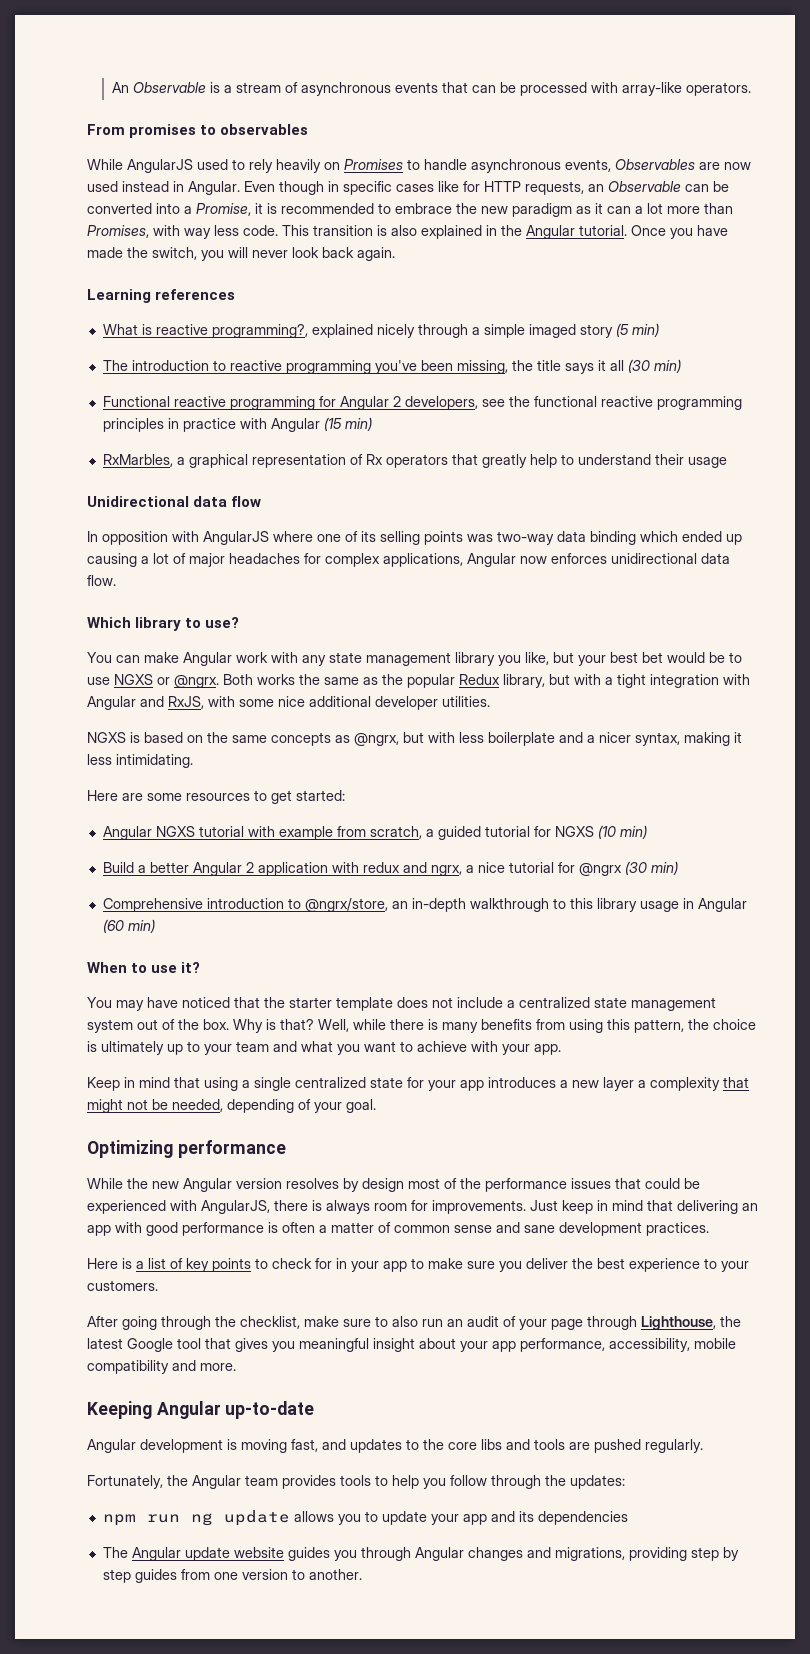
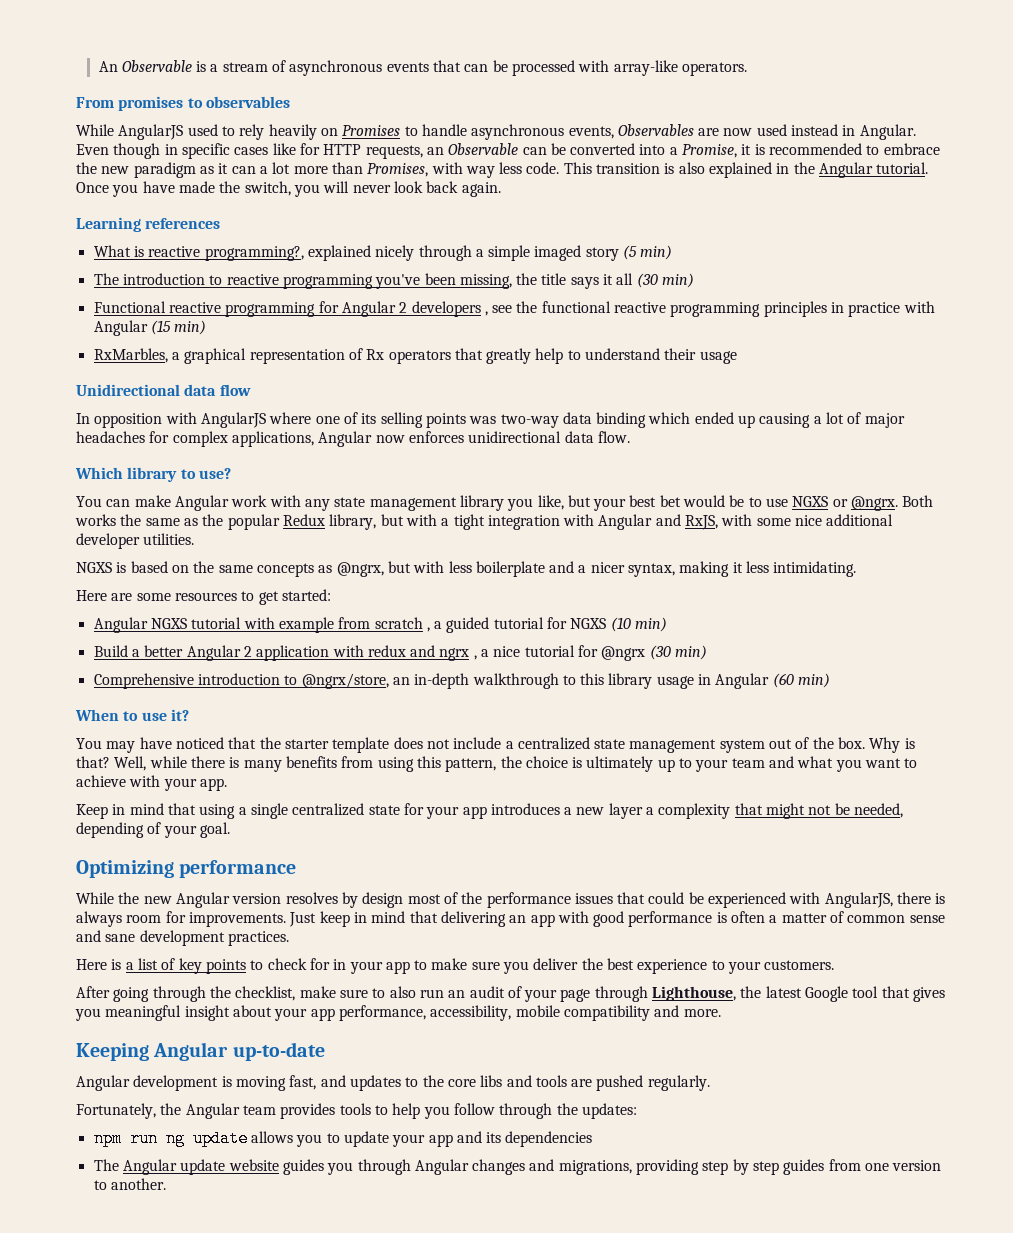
[404,396,478,410] developers, -> [411,301,488,317] developers ,
[369,826,422,839] scratch, -> [374,617,430,632] scratch ,
[430,865,462,876] ngrx, -> [439,648,477,661] ngrx ,

